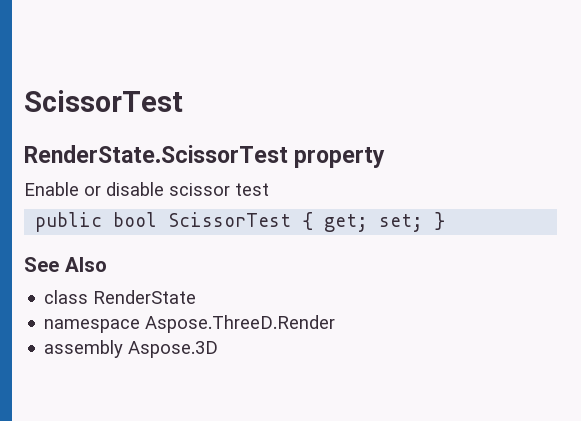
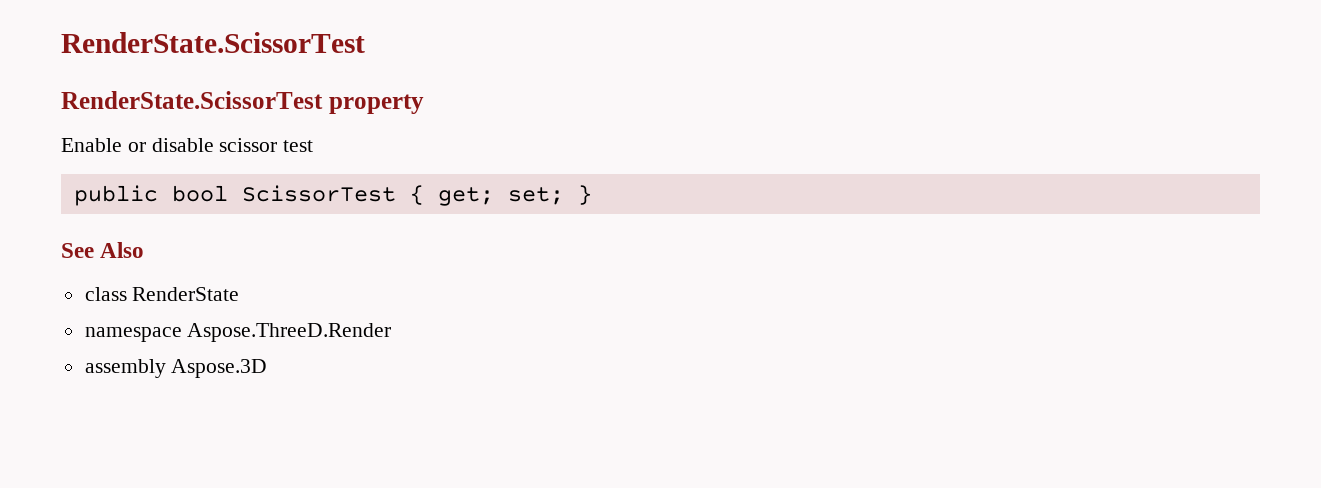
[24,90,183,112] ScissorTest -> [61,32,365,53] RenderState.ScissorTest

